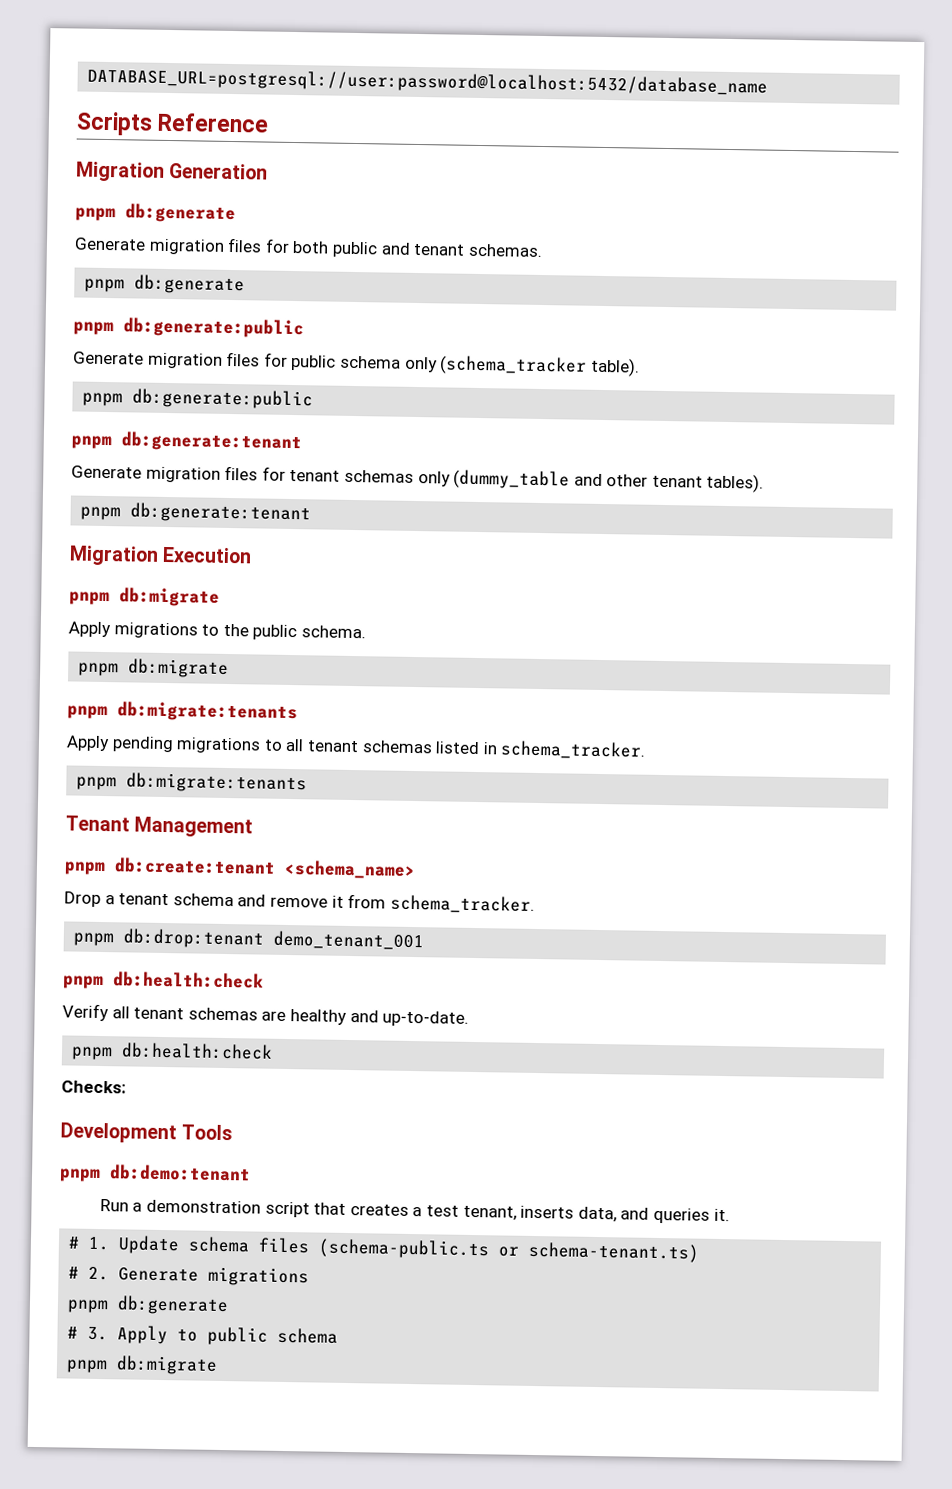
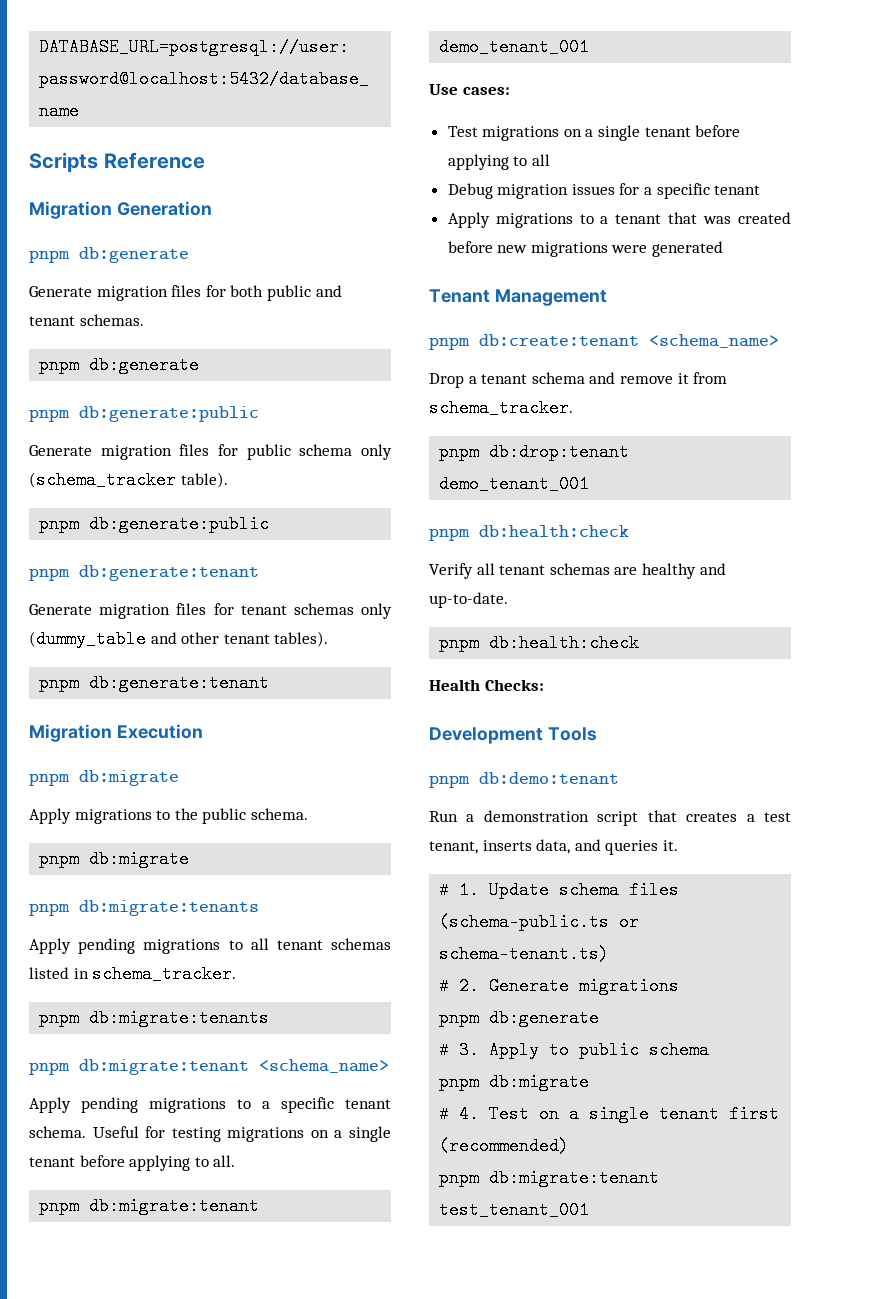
(308, 783) none -> [29,1059,389,1075] [29,1097,391,1113] [29,1126,391,1142] [29,1155,236,1171] [39,1197,260,1215] [439,38,590,56] [429,84,510,95] [447,125,741,141] [447,154,550,170] [447,183,761,199] [447,212,791,228] [447,241,724,257] // pnpm db:migrate:tenant <schema_name> // Apply pending migrations to a specific tenant schema. Useful for testing migrations on a single tenant before applying to all. // pnpm db:migrate:tenant demo_tenant_001 // Use cases: // Test migrations on a single tenant before applying to all // Debug migration issues for a specific tenant // Apply migrations to a tenant that was created before new migrations were generated
(274, 1051) none -> [429,679,480,691] Health
(219, 1365) none -> [439,1105,780,1123] [439,1137,570,1155] [439,1169,660,1187] [439,1201,590,1219] // # 4. Test on a single tenant first (recommended) // pnpm db:migrate:tenant test_tenant_001

